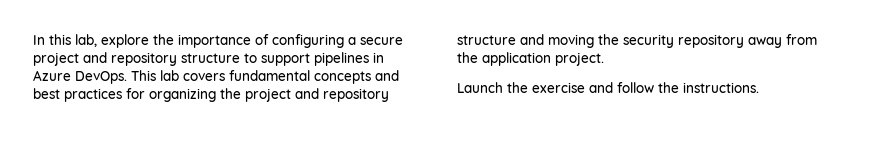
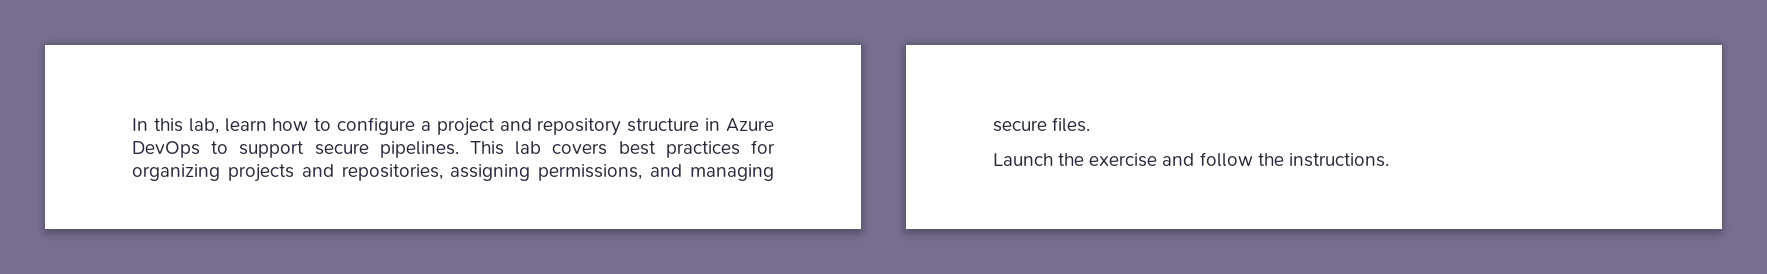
[101,34,403,48] [33,52,384,66] [33,70,399,84] [33,88,389,102] [457,34,817,48] [457,52,604,66] explore the importance of configuring a secure project and repository structure to support pipelines in Azure DevOps. This lab covers fundamental concepts and best practices for organizing the project and repository structure and moving the security repository away from the application project. -> [224,117,774,136] [132,140,776,158] [132,164,775,182] [993,117,1091,132] learn how to configure a project and repository structure in Azure DevOps to support secure pipelines. This lab covers best practices for organizing projects and repositories, assigning permissions, and managing secure files.

